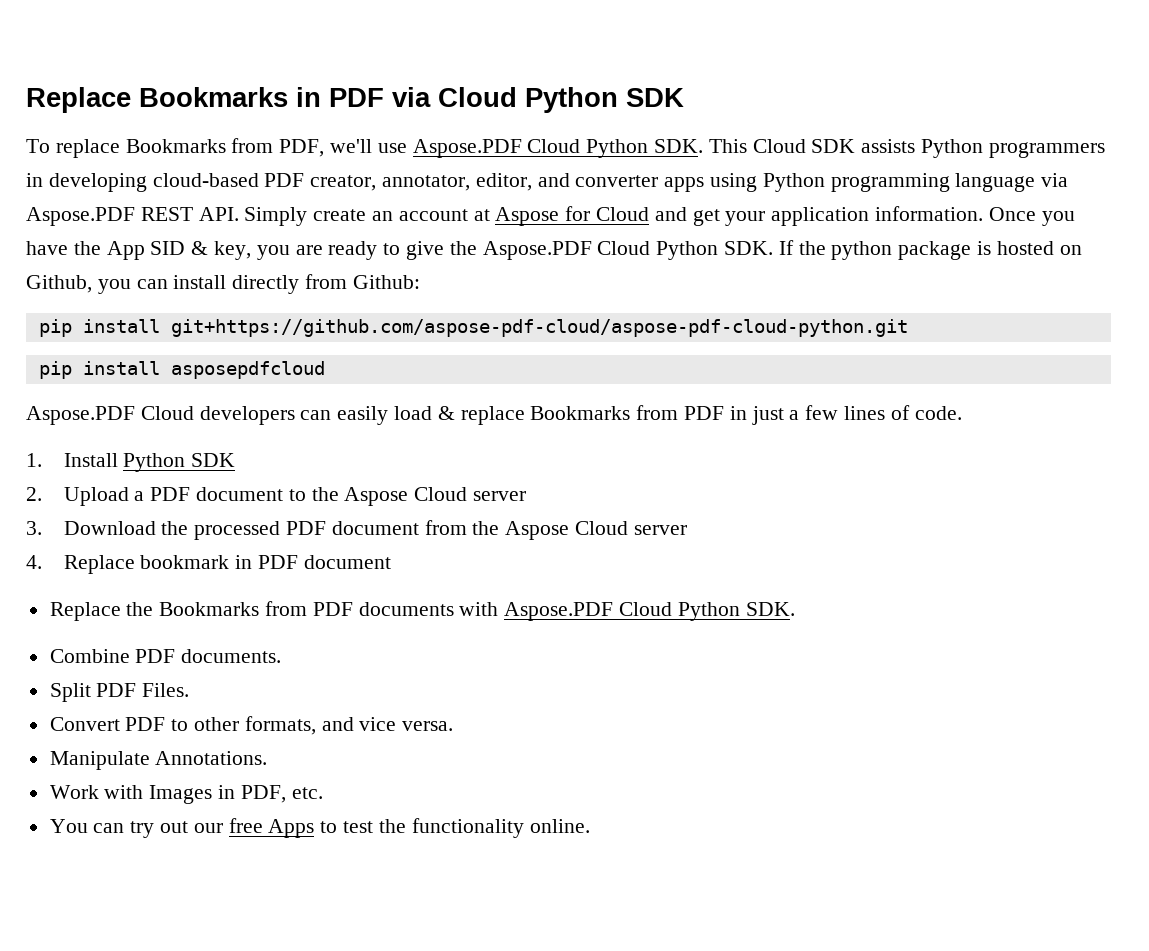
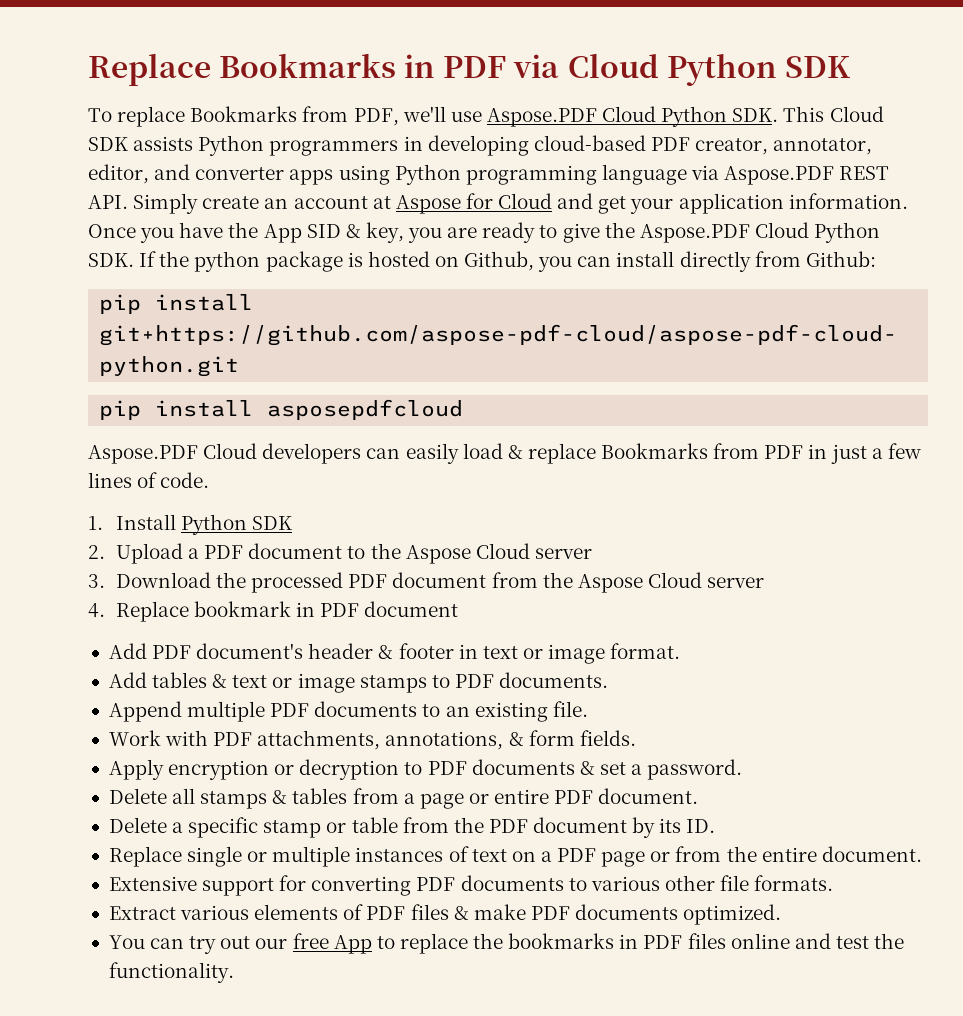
[49,601,795,621] [49,649,282,663] [49,683,190,702] [49,716,454,735] [49,751,268,770] [49,785,323,804] Replace the Bookmarks from PDF documents with Aspose.PDF Cloud Python SDK. // Combine PDF documents. // Split PDF Files. // Convert PDF to other formats, and vice versa. // Manipulate Annotations. // Work with Images in PDF, etc. -> [108,643,681,664] [108,672,609,693] [108,701,588,722] [108,730,636,750] [108,759,743,780] [108,788,699,809] [108,817,716,838] [108,846,922,867] [108,875,834,896] [108,904,782,925] Add PDF document's header & footer in text or image format. // Add tables & text or image stamps to PDF documents. // Append multiple PDF documents to an existing file. // Work with PDF attachments, annotations, & form fields. // Apply encryption or decryption to PDF documents & set a password. // Delete all stamps & tables from a page or entire PDF document. // Delete a specific stamp or table from the PDF document by its ID. // Replace single or multiple instances of text on a PDF page or from the entire document. // Extensive support for converting PDF documents to various other file formats. // Extract various elements of PDF files & make PDF documents optimized.
[268,818,590,838] Apps to test the functionality online. -> [333,933,905,954] [108,962,234,983] App to replace the bookmarks in PDF files online and test the functionality.

